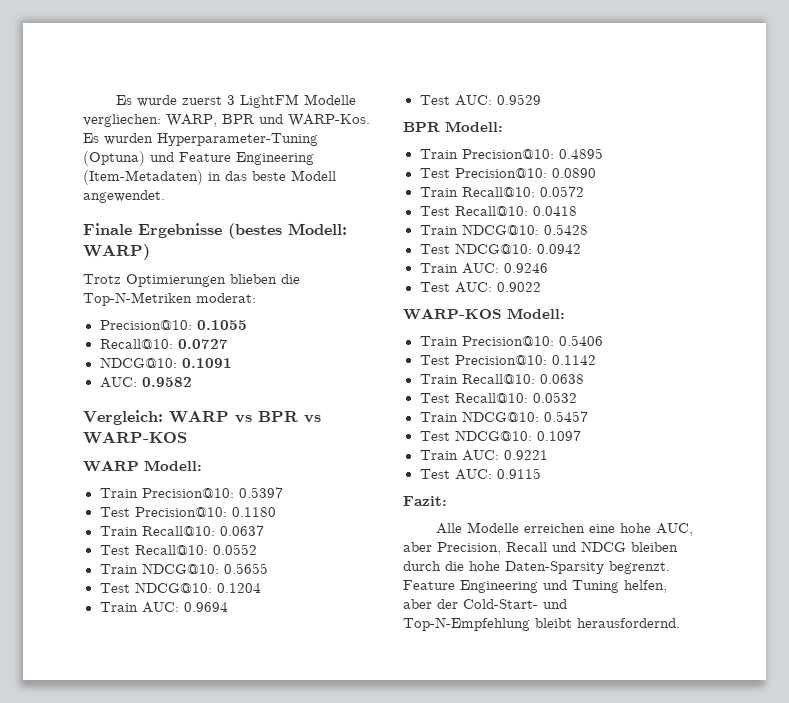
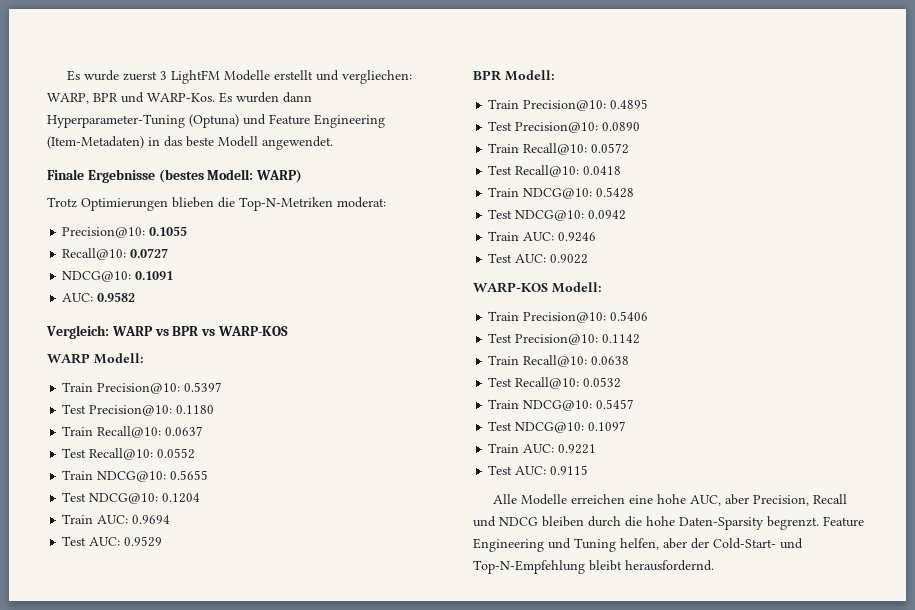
(356, 99) none -> [273,70,339,81] erstellt und
(153, 139) none -> [283,92,312,103] dann
[403,496,447,506] // Fazit: -> (589, 470) none

